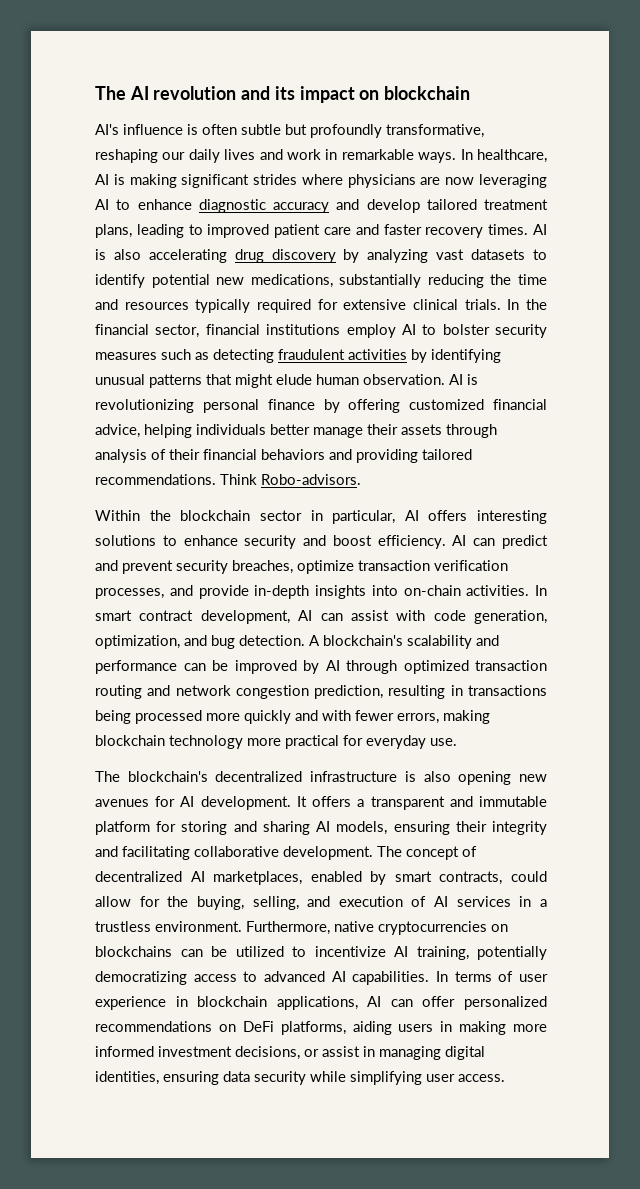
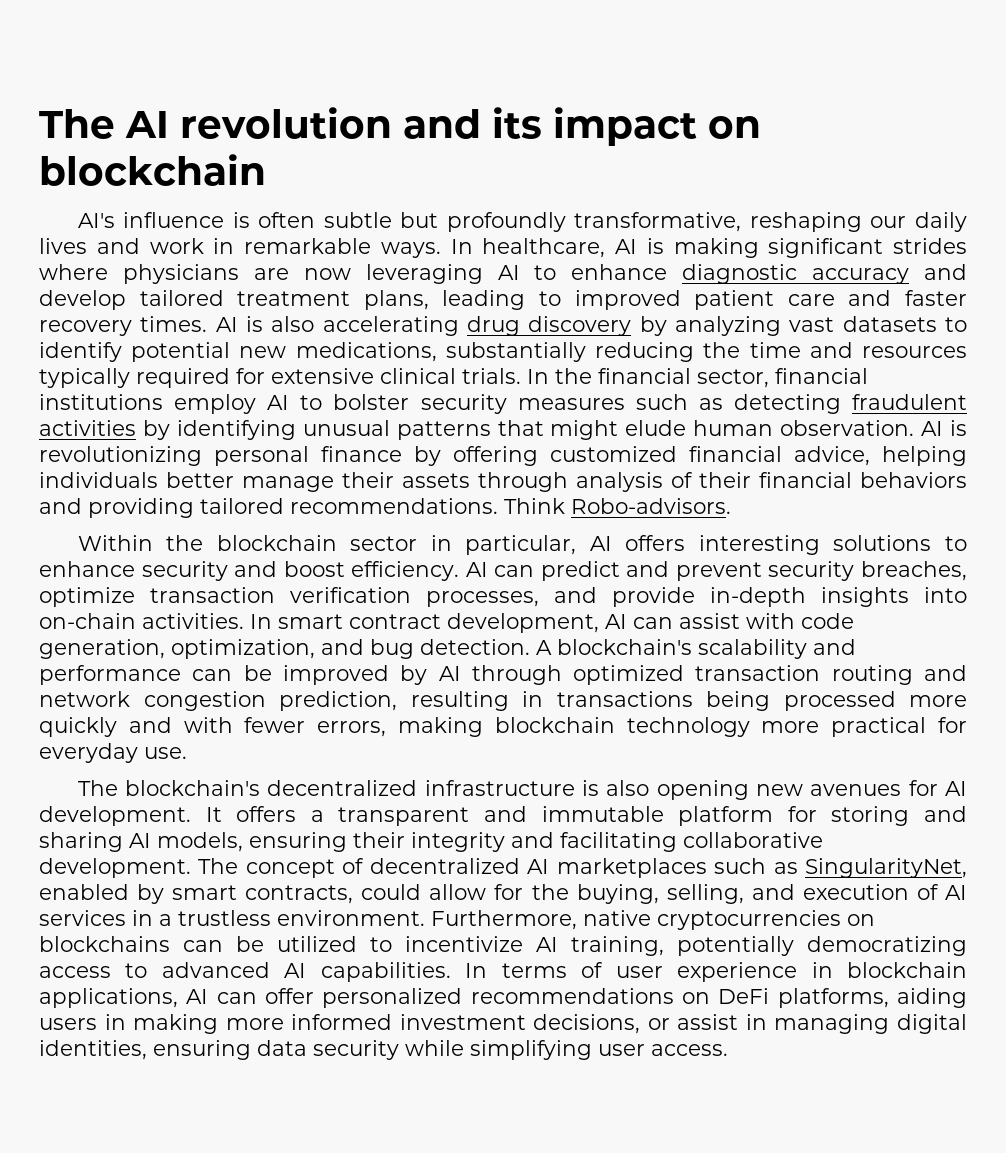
[213,871,303,885] marketplaces, -> [556,858,968,878] marketplaces such as SingularityNet,

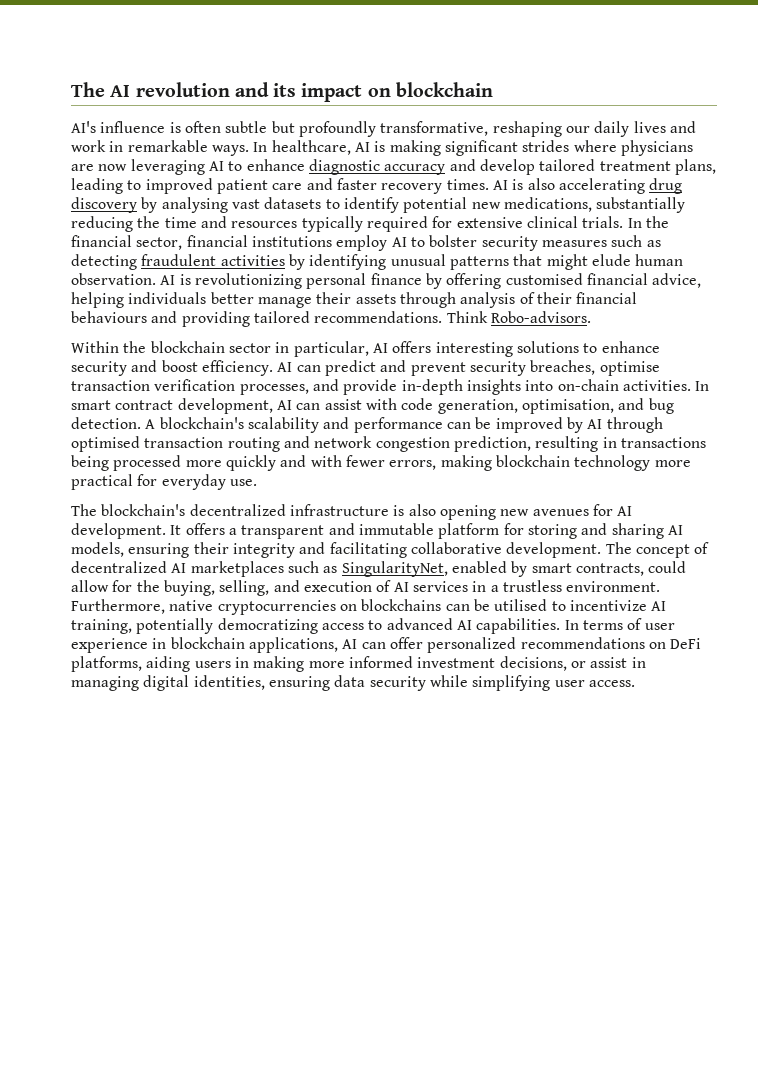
[675,316,781,336] analyzing -> [161,197,228,213] analysing
[550,446,677,462] customized -> [505,273,583,285] customised
[860,472,967,488] behaviors -> [71,311,147,323] behaviours
[39,587,135,607] optimize -> [599,361,660,376] optimise
[171,639,315,659] optimization, -> [521,399,614,414] optimisation,
[573,665,685,685] optimized -> [71,436,140,452] optimised
[277,936,357,952] utilized -> [494,599,548,611] utilised

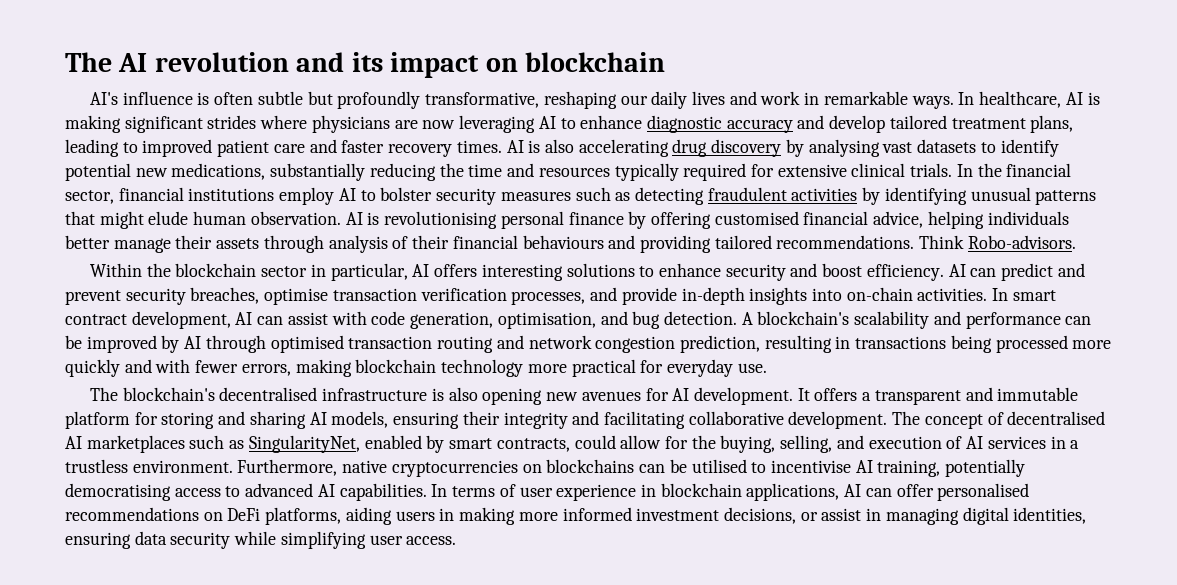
[194,273,302,289] revolutionizing -> [384,211,498,229] revolutionising
[189,504,286,516] decentralized -> [219,387,318,401] decentralised
[71,561,167,573] decentralized -> [1007,411,1106,425] decentralised
[569,600,647,611] incentivize -> [770,460,851,473] incentivise
[217,618,318,634] democratizing -> [65,483,171,501] democratising
[427,637,517,653] personalized -> [937,483,1030,501] personalised

